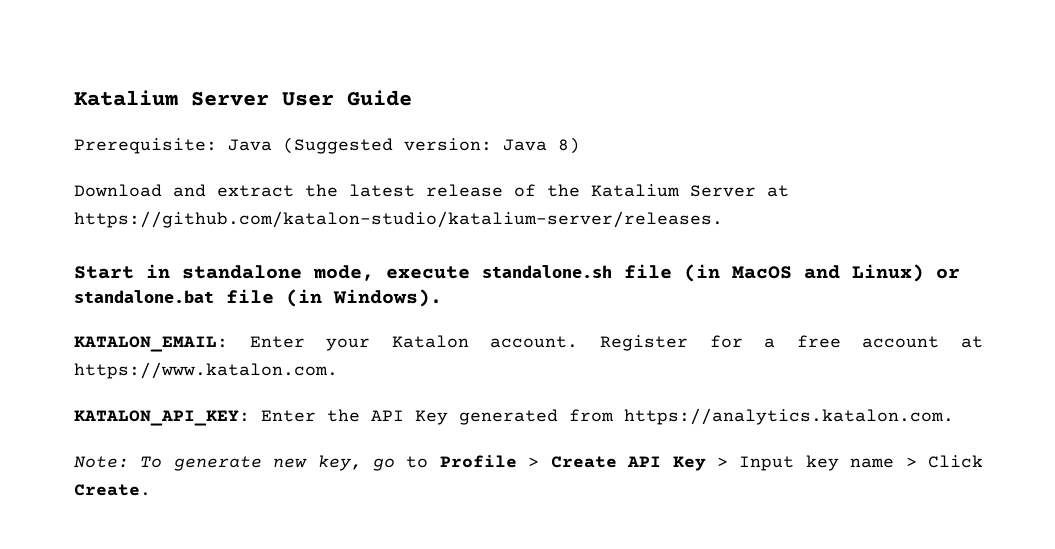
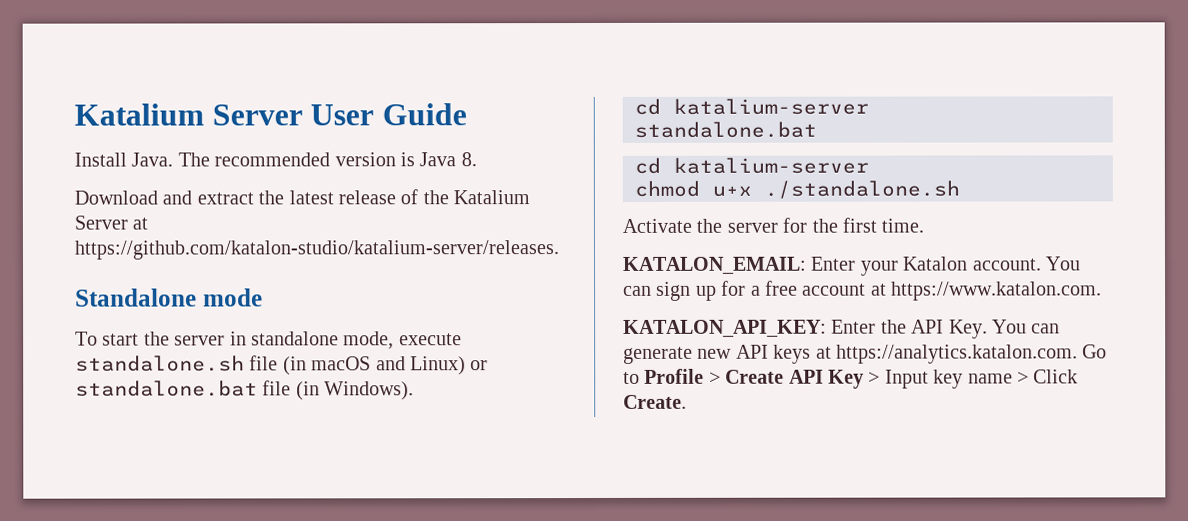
[74,137,580,154] Prerequisite: Java (Suggested version: Java 8) -> [74,152,477,167] Install Java. The recommended version is Java 8.
[74,266,134,279] Start -> [75,288,263,307] [75,331,226,346] Standalone mode // To start the server
[732,266,792,279] MacOS -> [311,356,372,371] macOS
(442, 298) none -> [634,98,869,115] [634,121,817,138] [634,157,869,174] [634,180,960,199] [622,217,925,233] // cd katalium-server // standalone.bat // cd katalium-server // chmod u+x ./standalone.sh // Activate the server for the first time.
[600,335,688,351] Register -> [1045,256,1081,271] [623,281,717,301] You can sign up
[415,408,954,425] [74,455,396,471] Key generated from https://analytics.katalon.com. // Note: To generate new key, go -> [948,319,1061,339] [623,344,1108,364] Key. You can generate new API keys at https://analytics.katalon.com. Go

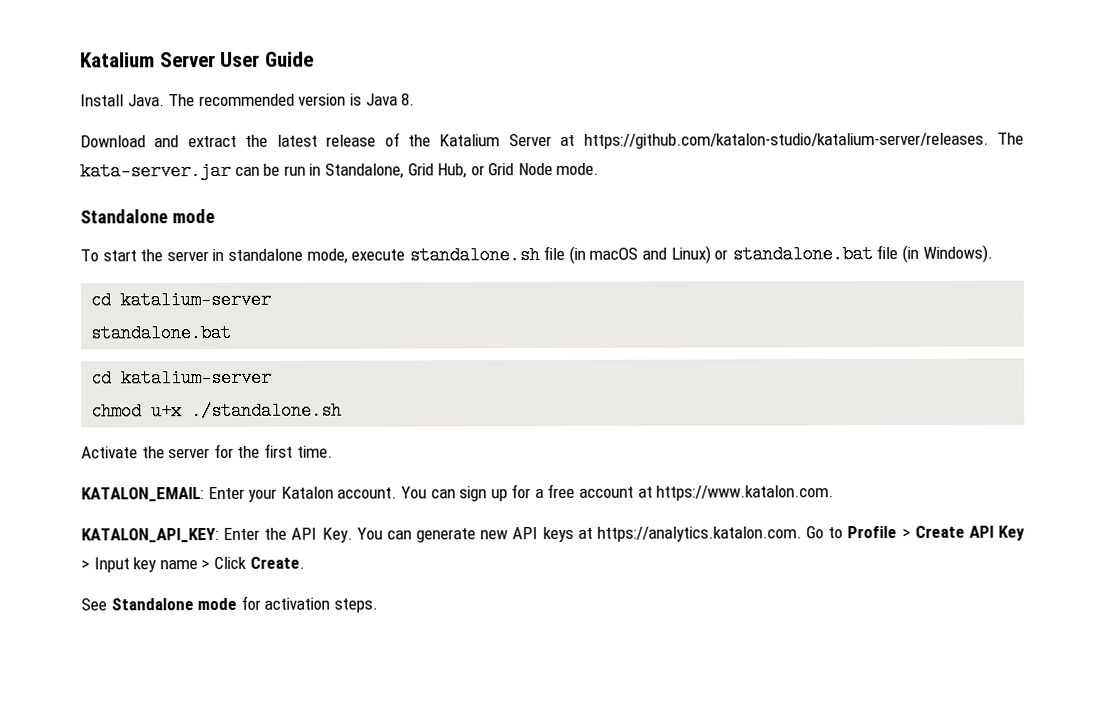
(559, 250) none -> [997,132,1024,145] [80,161,600,181] The kata-server.jar can be run in Standalone, Grid Hub, or Grid Node mode.
(687, 401) none -> [81,595,378,613] // See Standalone mode for activation steps.

